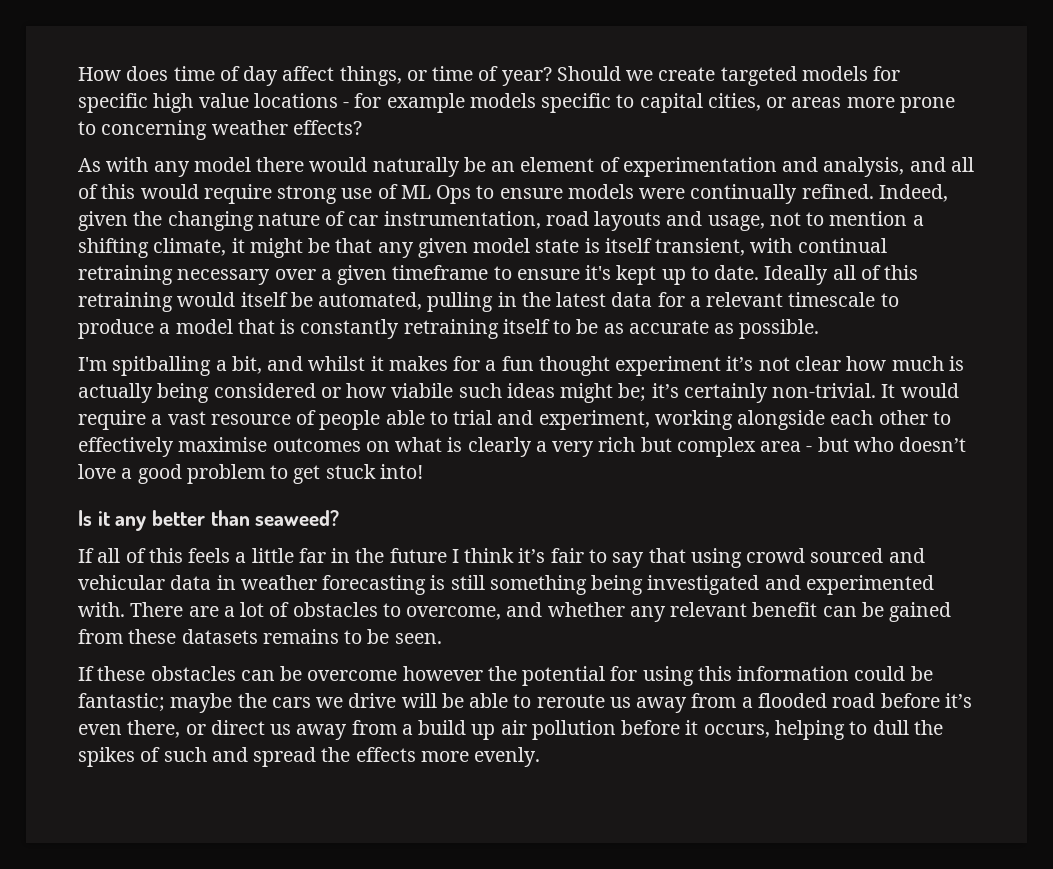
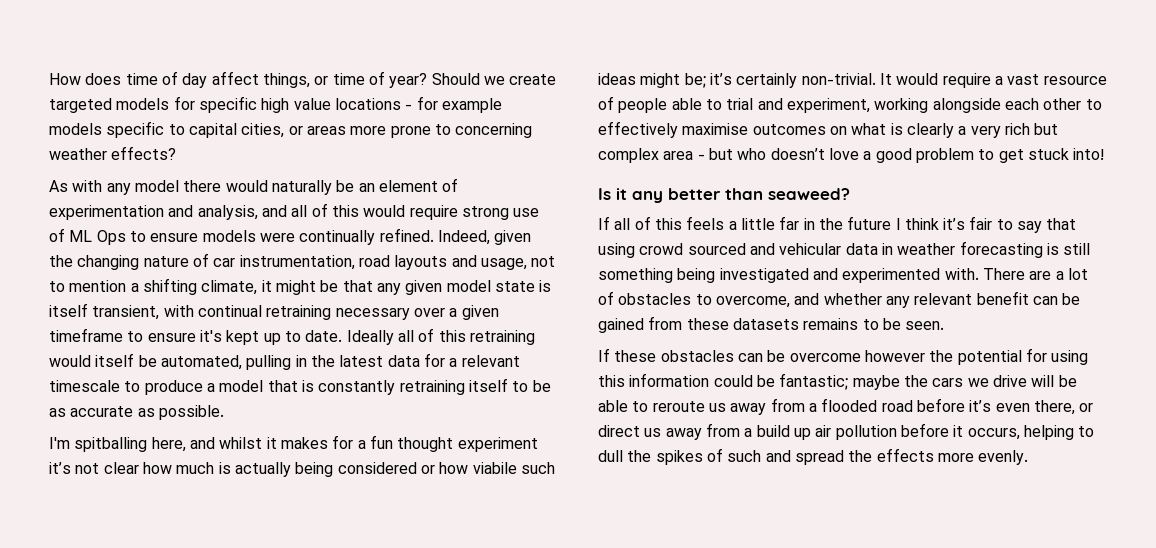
[215,356,262,374] a bit, -> [151,437,186,452] here,

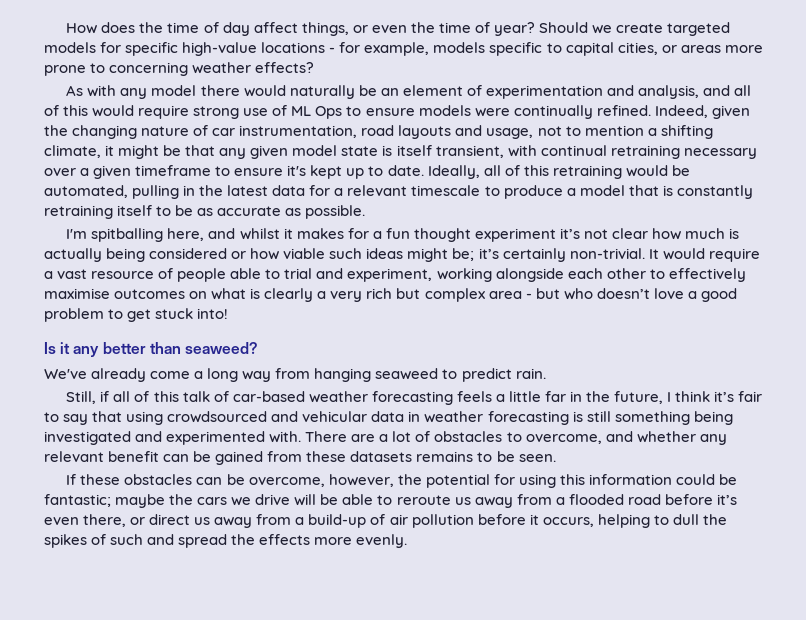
(122, 79) none -> [139,22,164,33] the
(329, 80) none -> [371,22,435,33] even the
[261,98,331,113] high value -> [182,42,258,56] high-value
[441,98,502,113] example -> [364,42,430,56] example,
[346,330,394,345] Ideally -> [427,165,480,179] Ideally,
[95,353,135,367] itself -> (668, 171) none
[472,462,517,474] viabile -> [283,248,326,259] viable
[598,216,682,230] If all of this -> [44,368,546,382] [66,391,453,405] We've already come a long way from hanging seaweed to predict rain. // Still, if all of this talk of car-based weather forecasting
[847,216,892,230] future -> [614,391,664,404] future,
[639,243,746,255] crowd sourced -> [167,411,268,423] crowdsourced
[789,350,925,362] overcome however -> [248,474,394,487] overcome, however,
[756,425,811,440] build up -> [308,514,386,528] build-up of

